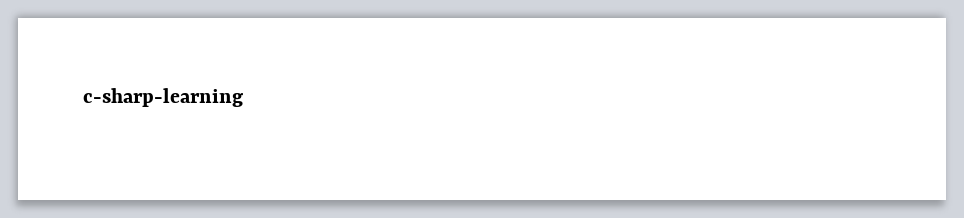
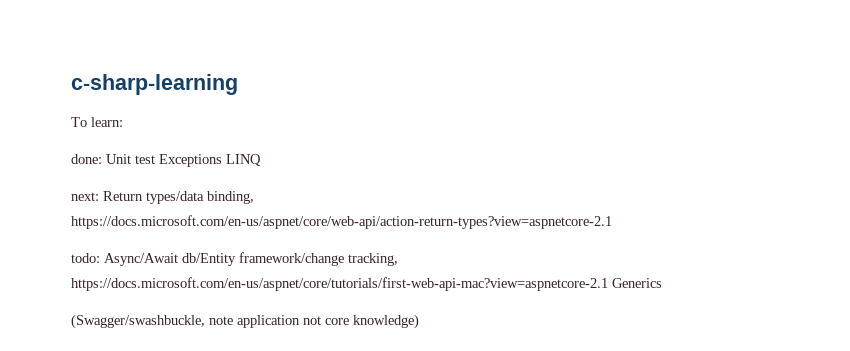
(243, 97) none -> [71,117,123,127] [71,154,261,167] [71,191,254,204] [71,215,612,229] [71,252,398,266] [71,277,662,291] [71,314,419,329] // To learn: // done: Unit test Exceptions LINQ // next: Return types/data binding, https://docs.microsoft.com/en-us/aspnet/core/web-api/action-return-types?view=aspnetcore-2.1 // todo: Async/Await db/Entity framework/change tracking, https://docs.microsoft.com/en-us/aspnet/core/tutorials/first-web-api-mac?view=aspnetcore-2.1 Generics // (Swagger/swashbuckle, note application not core knowledge)

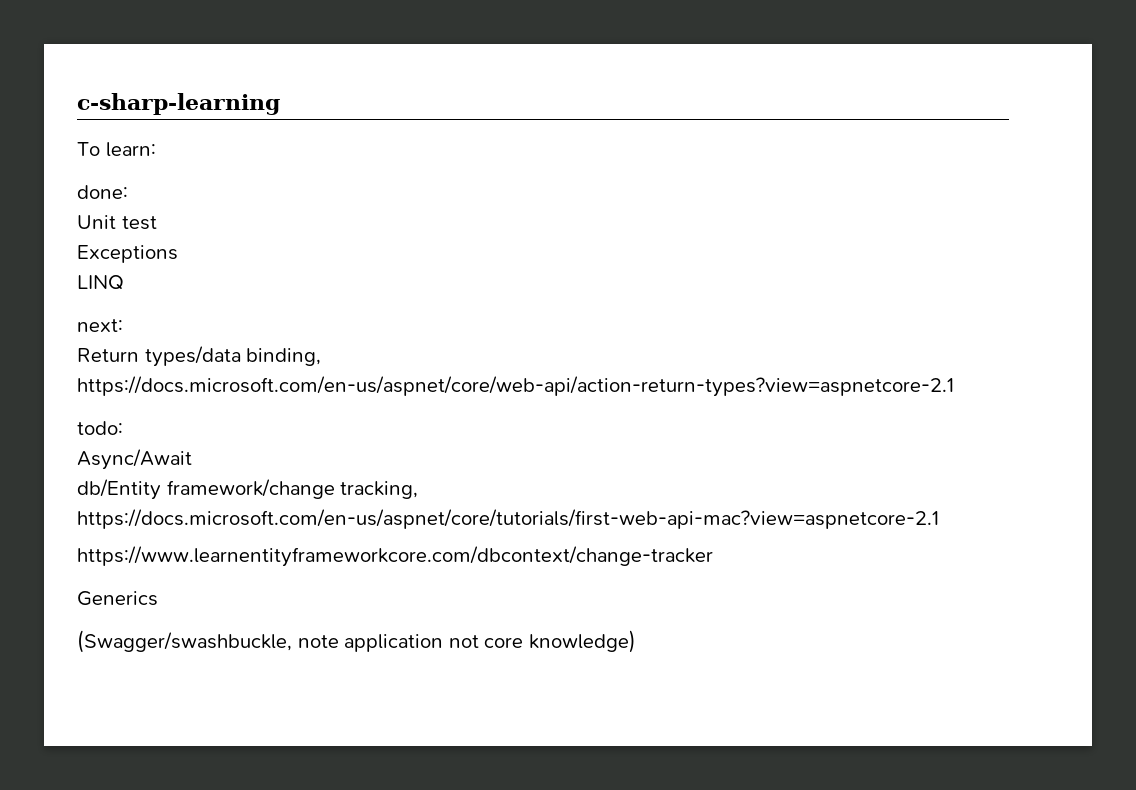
(102, 159) none -> (128, 192) //
(155, 159) none -> (157, 223) //
(222, 160) none -> (178, 254) //
(99, 196) none -> (123, 325) //
(100, 258) none -> (123, 428) //
(178, 259) none -> (192, 459) //
(608, 284) none -> [77,546,713,567] // https://www.learnentityframeworkcore.com/dbcontext/change-tracker //

